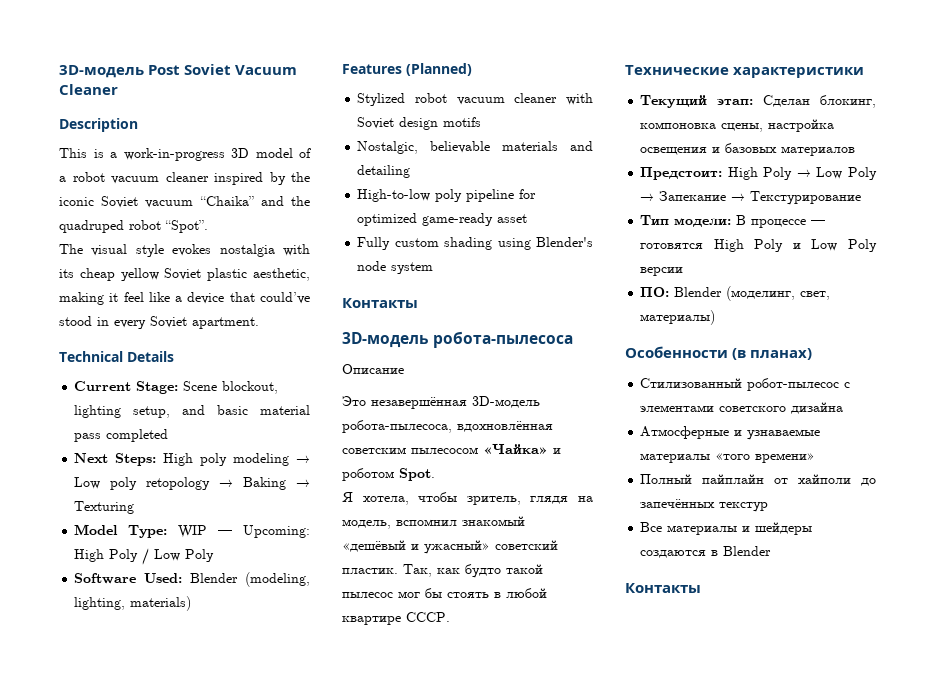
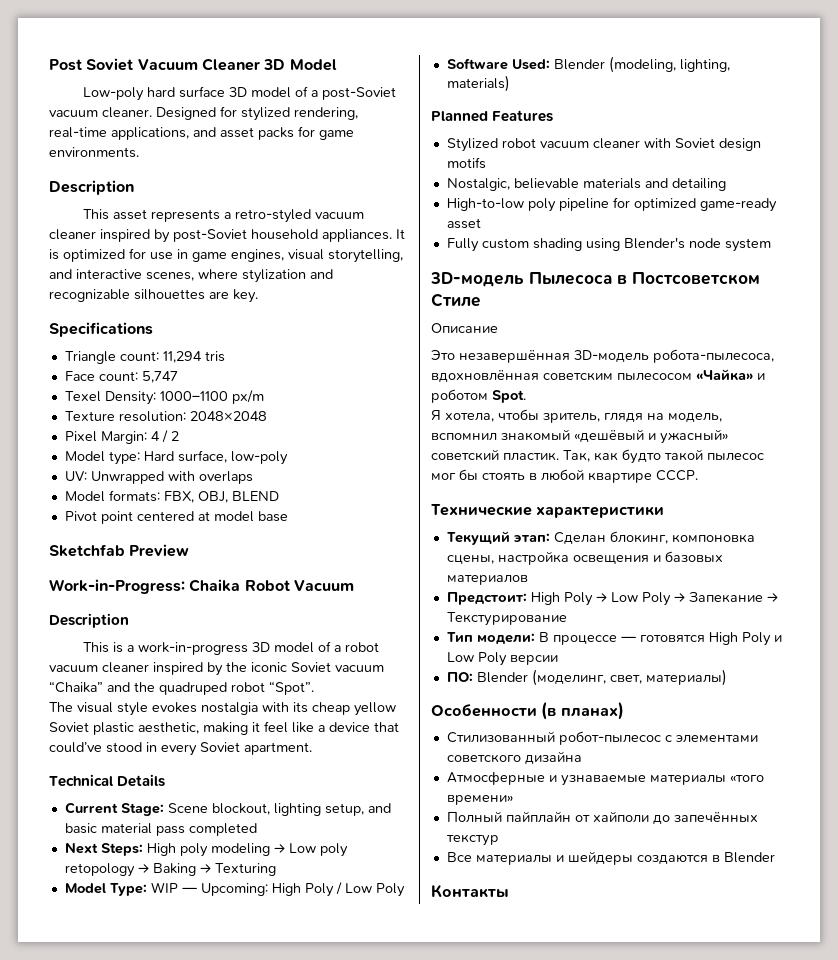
[59,65,144,78] 3D-модель -> (49, 65) none
(118, 89) none -> [263,59,337,71] [83,86,397,101] [49,106,358,121] [49,126,354,140] [49,147,139,158] [49,180,134,195] [83,209,365,223] [49,229,405,243] [49,248,403,263] [49,269,333,283] [49,289,258,303] [49,322,153,337] [64,351,225,364] [64,371,178,383] [64,390,264,405] [64,411,267,422] [64,430,179,444] [64,450,288,465] [64,471,253,484] [64,490,279,503] [64,511,288,524] [49,544,190,557] [49,579,354,594] 3D Model // Low-poly hard surface 3D model of a post-Soviet vacuum cleaner. Designed for stylized rendering, real-time applications, and asset packs for game environments. // Description // This asset represents a retro-styled vacuum cleaner inspired by post-Soviet household appliances. It is optimized for use in game engines, visual storytelling, and interactive scenes, where stylization and recognizable silhouettes are key. // Specifications // Triangle count: 11,294 tris // Face count: 5,747 // Texel Density: 1000–1100 px/m // Texture resolution: 2048×2048 // Pixel Margin: 4 / 2 // Model type: Hard surface, low-poly // UV: Unwrapped with overlaps // Model formats: FBX, OBJ, BLEND // Pivot point centered at model base // Sketchfab Preview // Work-in-Progress: Chaika Robot Vacuum
(192, 603) none -> [431,111,488,122] Planned
[406,63,472,76] (Planned) -> (554, 116) none
[342,298,418,308] [342,331,574,348] // Контакты // 3D-модель робота-пылесоса -> [430,272,760,287] [431,293,481,307] // 3D-модель Пылесоса в Постсоветском Стиле

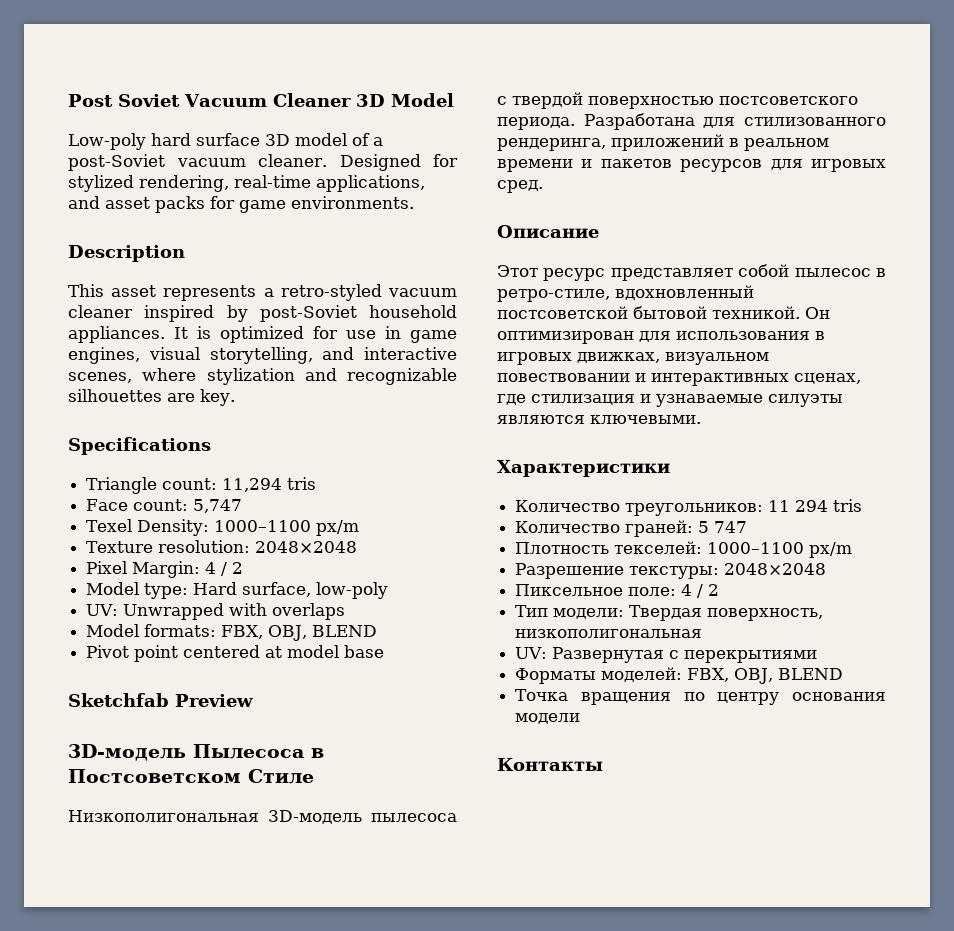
[49,579,354,594] [49,613,129,628] [83,641,380,655] [49,662,384,676] [49,681,314,695] [49,702,396,716] [49,721,399,735] [49,742,312,756] [49,774,166,787] [64,802,391,816] [64,823,257,836] [64,843,348,857] [64,863,276,877] [64,882,405,897] [446,56,730,73] [446,75,510,92] [431,110,554,122] [446,138,761,152] [446,157,486,169] [446,178,726,191] [446,197,777,212] [446,218,481,229] [446,237,771,252] // Work-in-Progress: Chaika Robot Vacuum // Description // This is a work-in-progress 3D model of a robot vacuum cleaner inspired by the iconic Soviet vacuum “Chaika” and the quadruped robot “Spot”. // The visual style evokes nostalgia with its cheap yellow Soviet plastic aesthetic, making it feel like a device that could’ve stood in every Soviet apartment. // Technical Details // Current Stage: Scene blockout, lighting setup, and basic material pass completed // Next Steps: High poly modeling → Low poly retopology → Baking → Texturing // Model Type: WIP — Upcoming: High Poly / Low Poly // Software Used: Blender (modeling, lighting, materials) // Planned Features // Stylized robot vacuum cleaner with Soviet design motifs // Nostalgic, believable materials and detailing // High-to-low poly pipeline for optimized game-ready asset // Fully custom shading using Blender's node system -> (253, 700) none
[431,323,498,333] [431,349,774,363] [431,369,765,382] [431,389,526,403] [431,409,722,423] [431,429,728,444] [431,449,764,464] [431,469,698,483] [431,504,665,518] [446,531,755,545] [446,551,723,565] [446,575,528,585] [446,591,778,606] [446,612,567,626] [446,632,782,646] [446,652,558,666] [446,669,727,686] [431,702,624,720] [446,731,758,745] [446,751,582,764] [446,771,764,786] [446,795,513,805] [446,811,758,824] [445,834,499,846] [446,851,775,865] Описание // Это незавершённая 3D-модель робота-пылесоса, вдохновлённая советским пылесосом «Чайка» и роботом Spot. // Я хотела, чтобы зритель, глядя на модель, вспомнил знакомый «дешёвый и ужасный» советский пластик. Так, как будто такой пылесос мог бы стоять в любой квартире СССР. // Технические характеристики // Текущий этап: Сделан блокинг, компоновка сцены, настройка освещения и базовых материалов // Предстоит: High Poly → Low Poly → Запекание → Текстурирование // Тип модели: В процессе — готовятся High Poly и Low Poly версии // ПО: Blender (моделинг, свет, материалы) // Особенности (в планах) // Стилизованный робот-пылесос с элементами советского дизайна // Атмосферные и узнаваемые материалы «того времени» // Полный пайплайн от хайполи до запечённых текстур // Все материалы и шейдеры создаются в Blender -> [68,810,457,824] [497,92,858,109] [497,113,886,130] [497,134,829,151] [497,159,886,172] [497,180,543,193] [497,225,599,238] [497,264,886,281] [497,285,754,302] [497,306,830,319] [497,331,825,344] [497,352,769,365] [497,373,861,386] [497,394,843,407] [497,415,701,424] [497,460,670,477] [515,499,863,516] [515,520,748,537] [515,541,853,558] [515,563,827,579] [515,584,720,598] [515,605,824,621] [515,629,703,638] [515,647,818,663] [515,667,844,684] [515,689,886,705] [515,713,581,724] Низкополигональная 3D-модель пылесоса с твердой поверхностью постсоветского периода. Разработана для стилизованного рендеринга, приложений в реальном времени и пакетов ресурсов для игровых сред. // Описание // Этот ресурс представляет собой пылесос в ретро-стиле, вдохновленный постсоветской бытовой техникой. Он оптимизирован для использования в игровых движках, визуальном повествовании и интерактивных сценах, где стилизация и узнаваемые силуэты являются ключевыми. // Характеристики // Количество треугольников: 11 294 tris // Количество граней: 5 747 // Плотность текселей: 1000–1100 px/m // Разрешение текстуры: 2048×2048 // Пиксельное поле: 4 / 2 // Тип модели: Твердая поверхность, низкополигональная // UV: Развернутая с перекрытиями // Форматы моделей: FBX, OBJ, BLEND // Точка вращения по центру основания модели

